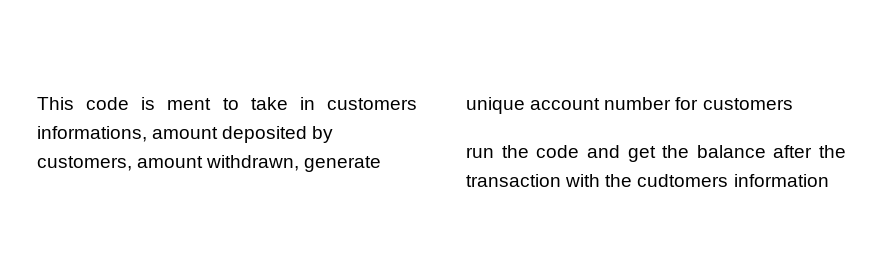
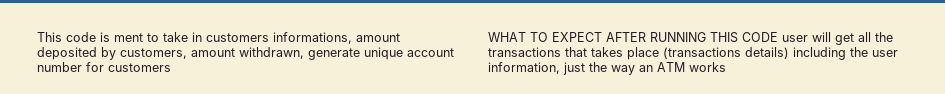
[466,145,846,162] [466,174,829,187] run the code and get the balance after the transaction with the cudtomers information -> [488,32,893,45] [488,47,898,60] [488,62,726,75] WHAT TO EXPECT AFTER RUNNING THIS CODE user will get all the transactions that takes place (transactions details) including the user information, just the way an ATM works

